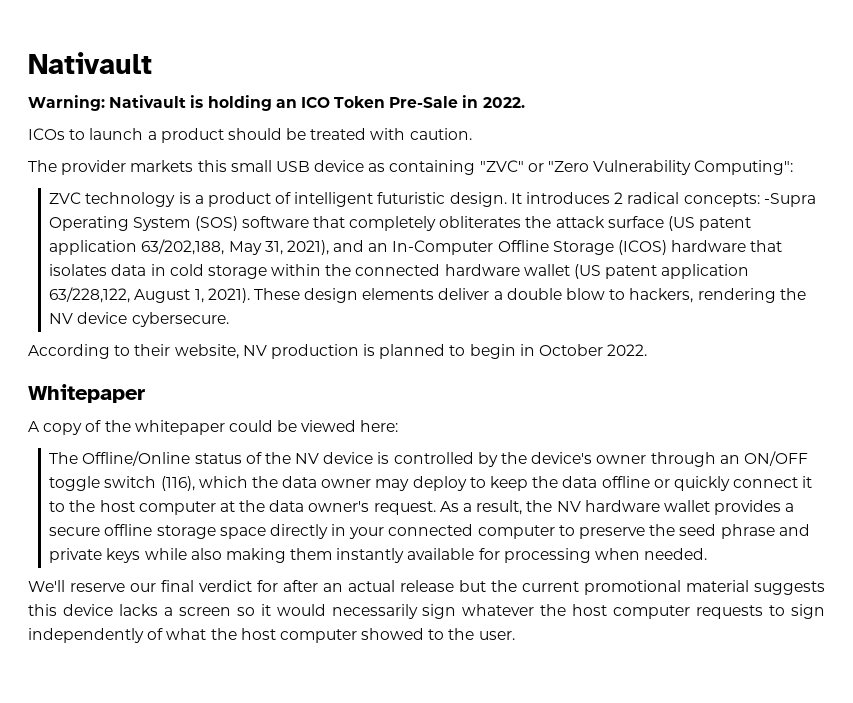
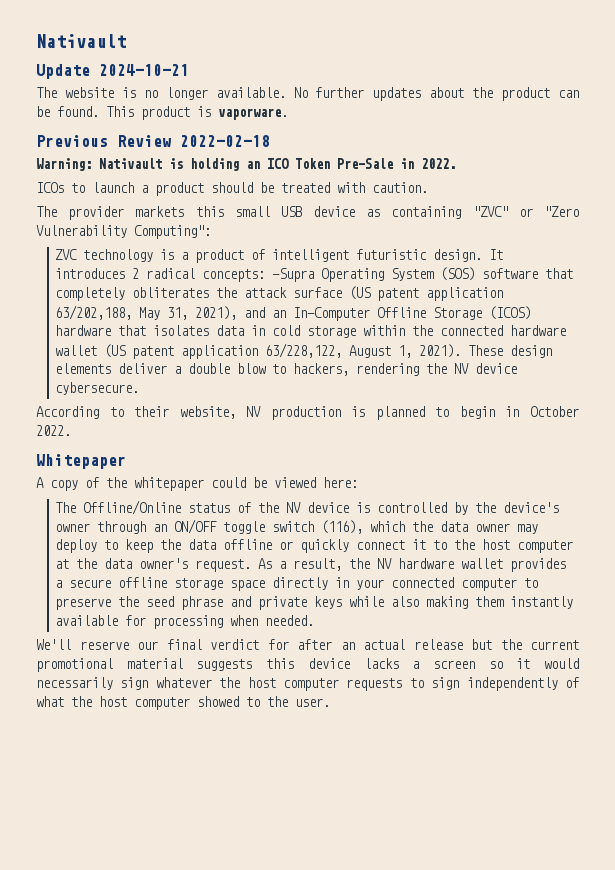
[28,52,152,74] Nativault -> [36,34,126,48] [36,64,189,79] [36,87,580,101] [36,106,288,120] [36,135,270,147] Nativault // Update 2024-10-21 // The website is no longer available. No further updates about the product can be found. This product is vaporware. // Previous Review 2022-02-18

